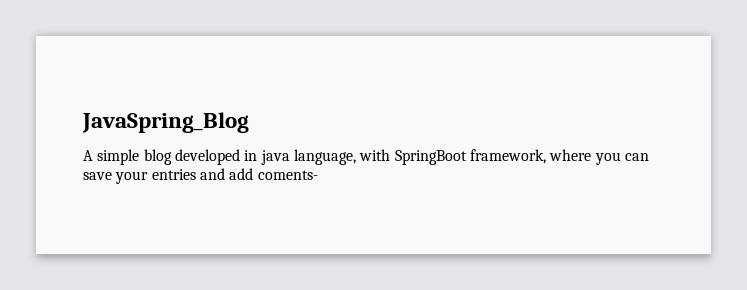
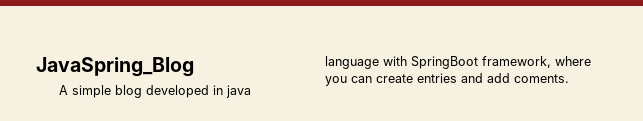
[293,149,356,165] language, -> [325,56,379,69] language
[83,171,149,184] save your -> [376,74,413,83] create
[257,170,318,180] coments- -> [514,74,569,83] coments.

